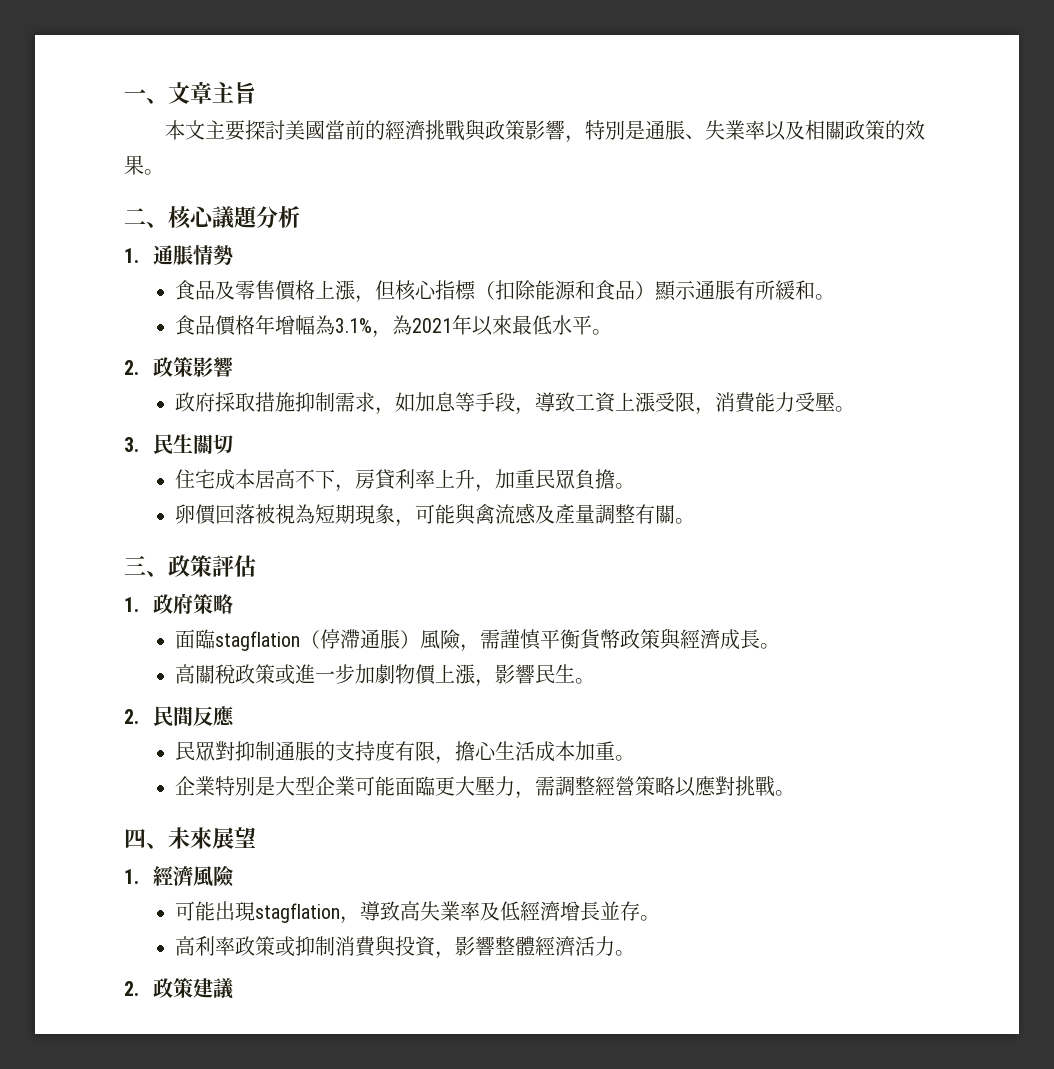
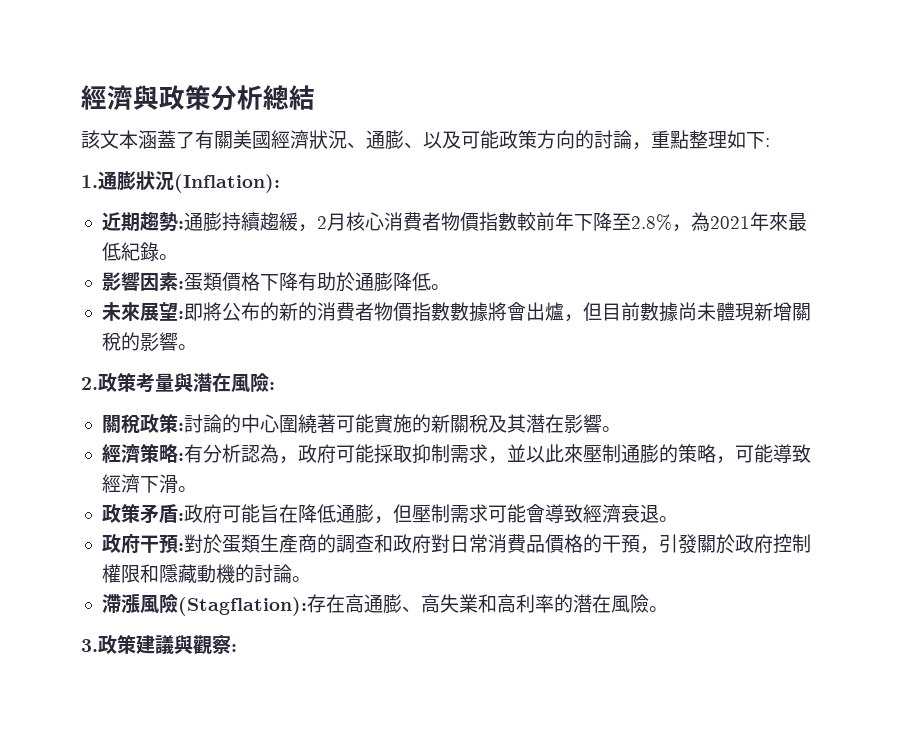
[124,81,256,104] [165,119,926,143] [124,155,164,175] [124,206,300,230] [124,245,233,265] [174,280,835,303] [174,315,612,338] [124,357,233,377] [174,392,855,415] [124,434,233,455] [174,469,635,492] [174,503,695,527] [124,555,256,577] [124,593,233,614] [174,628,780,652] [174,664,595,687] [124,706,235,727] [174,740,635,764] [174,776,795,799] [124,827,256,849] [124,866,234,887] [174,901,660,924] [174,935,635,959] [124,981,139,996] 一、文章主旨 // 本文主要探討美國當前的經濟挑戰與政策影響，特別是通脹、失業率以及相關政策的效果。 // 二、核心議題分析 // 1.通脹情勢 // 食品及零售價格上漲，但核心指標（扣除能源和食品）顯示通脹有所緩和。 // 食品價格年增幅為3.1%，為2021年以來最低水平。 // 2.政策影響 // 政府採取措施抑制需求，如加息等手段，導致工資上漲受限，消費能力受壓。 // 3.民生關切 // 住宅成本居高不下，房貸利率上升，加重民眾負擔。 // 卵價回落被視為短期現象，可能與禽流感及產量調整有關。 // 三、政策評估 // 1.政府策略 // 面臨stagflation（停滯通脹）風險，需謹慎平衡貨幣政策與經濟成長。 // 高關稅政策或進一步加劇物價上漲，影響民生。 // 2.民間反應 // 民眾對抑制通脹的支持度有限，擔心生活成本加重。 // 企業特別是大型企業可能面臨更大壓力，需調整經營策略以應對挑戰。 // 四、未來展望 // 1.經濟風險 // 可能出現stagflation，導致高失業率及低經濟增長並存。 // 高利率政策或抑制消費與投資，影響整體經濟活力。 // 2. -> [81,85,315,111] [81,130,770,150] [81,171,280,193] [101,211,807,232] [101,242,178,261] [101,272,450,292] [101,302,811,322] [101,332,197,351] [81,373,275,393] [101,414,621,434] [101,444,811,464] [101,474,197,493] [101,504,678,524] [101,534,811,554] [101,564,311,584] [101,594,668,616] [81,639,98,652] 經濟與政策分析總結 // 該文本涵蓋了有關美國經濟狀況、通膨、以及可能政策方向的討論，重點整理如下: // 1.通膨狀況(Inflation): // 近期趨勢:通膨持續趨緩，2月核心消費者物價指數較前年下降至2.8%，為2021年來最低紀錄。 // 影響因素:蛋類價格下降有助於通膨降低。 // 未來展望:即將公布的新的消費者物價指數數據將會出爐，但目前數據尚未體現新增關稅的影響。 // 2.政策考量與潛在風險: // 關稅政策:討論的中心圍繞著可能實施的新關稅及其潛在影響。 // 經濟策略:有分析認為，政府可能採取抑制需求，並以此來壓制通膨的策略，可能導致經濟下滑。 // 政策矛盾:政府可能旨在降低通膨，但壓制需求可能會導致經濟衰退。 // 政府干預:對於蛋類生產商的調查和政府對日常消費品價格的干預，引發關於政府控制權限和隱藏動機的討論。 // 滯漲風險(Stagflation):存在高通膨、高失業和高利率的潛在風險。 // 3.
(233, 988) none -> [174,635,237,654] 與觀察:

